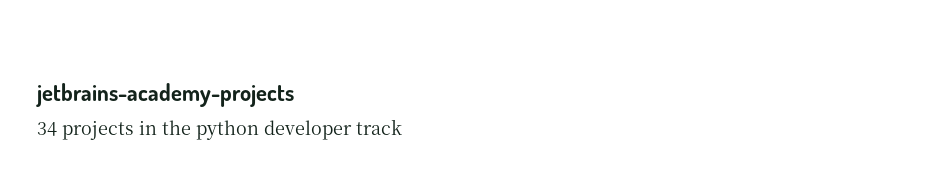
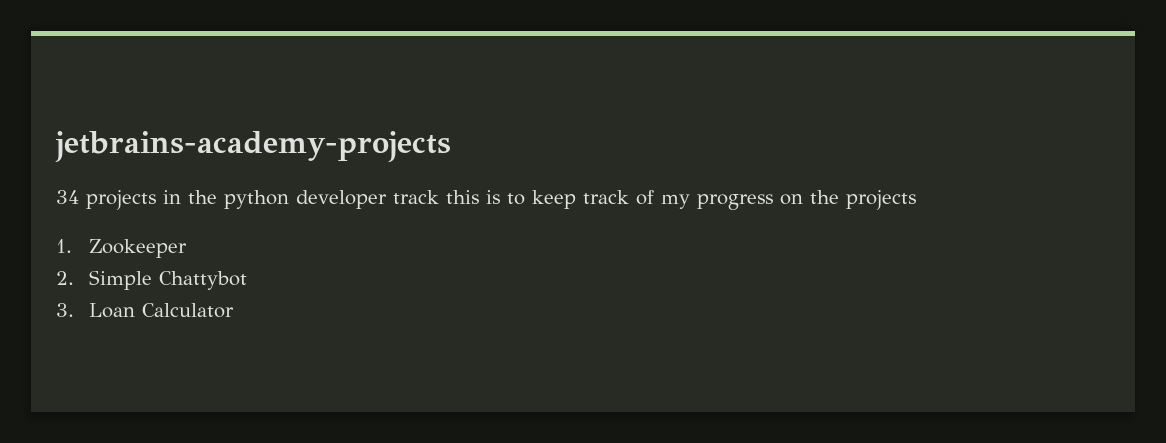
(402, 127) none -> [446,190,916,210] [56,239,187,258] [56,270,247,290] [56,303,234,318] this is to keep track of my progress on the projects // 1. Zookeeper // 2. Simple Chattybot // 3. Loan Calculator

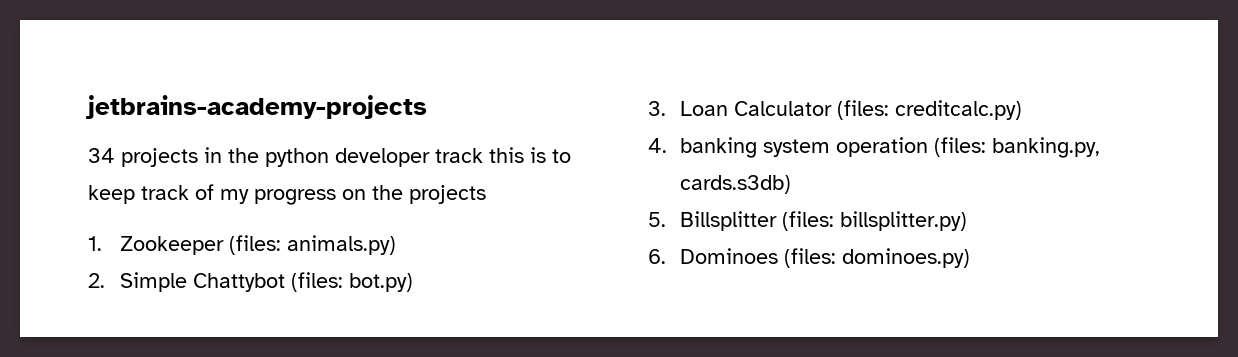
(187, 248) none -> [229,235,397,255] (files: animals.py)
(247, 280) none -> [291,272,414,292] (files: bot.py)
(234, 310) none -> [837,100,1023,120] [648,137,1101,158] [680,175,792,194] [648,211,968,231] [648,248,971,268] (files: creditcalc.py) // 4. banking system operation (files: banking.py, cards.s3db) // 5. Billsplitter (files: billsplitter.py) // 6. Dominoes (files: dominoes.py)

